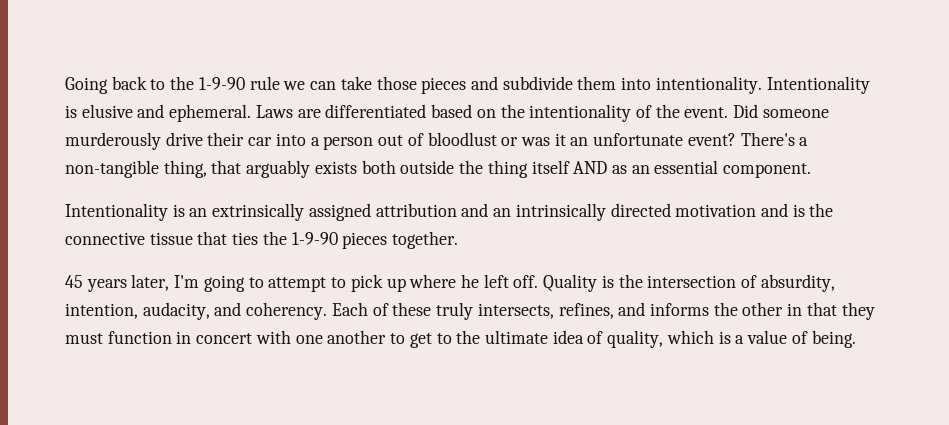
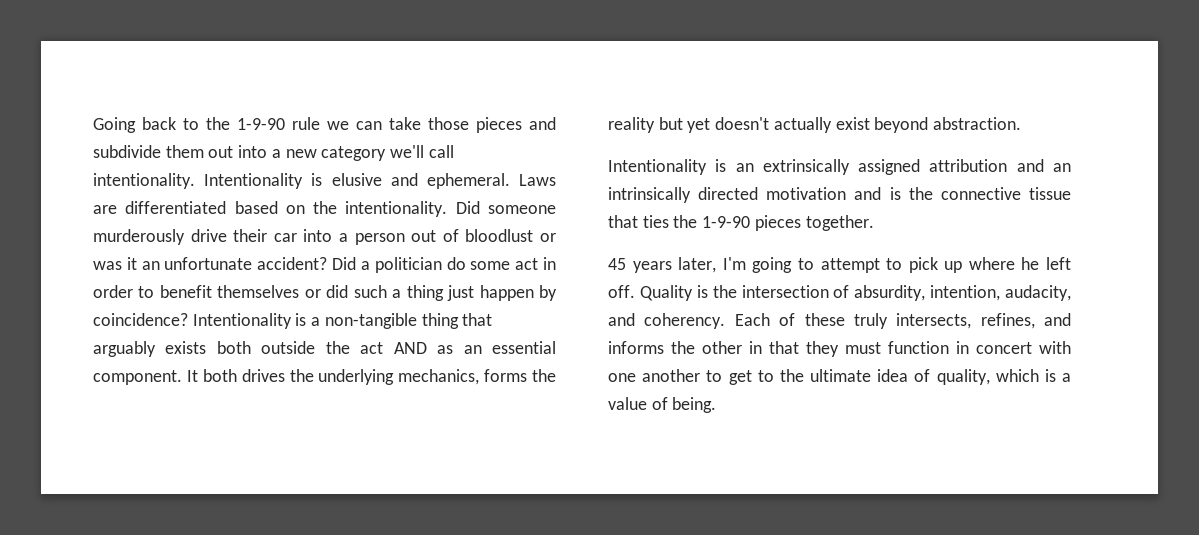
[621,77,652,90] into -> [208,145,454,161] out into a new category we'll call
[529,104,729,122] intentionality of the event. -> [345,201,448,217] intentionality.
[687,132,795,146] event? There's -> [257,257,556,273] [93,285,557,301] [93,313,307,329] accident? Did a politician do some act in order to benefit themselves or did such a thing just happen by coincidence? Intentionality is
[163,160,207,178] thing, -> [421,313,459,329] thing
[487,160,570,178] thing itself -> [360,342,384,354] act
(812, 170) none -> [186,369,556,385] [608,117,1022,133] It both drives the underlying mechanics, forms the reality but yet doesn't actually exist beyond abstraction.

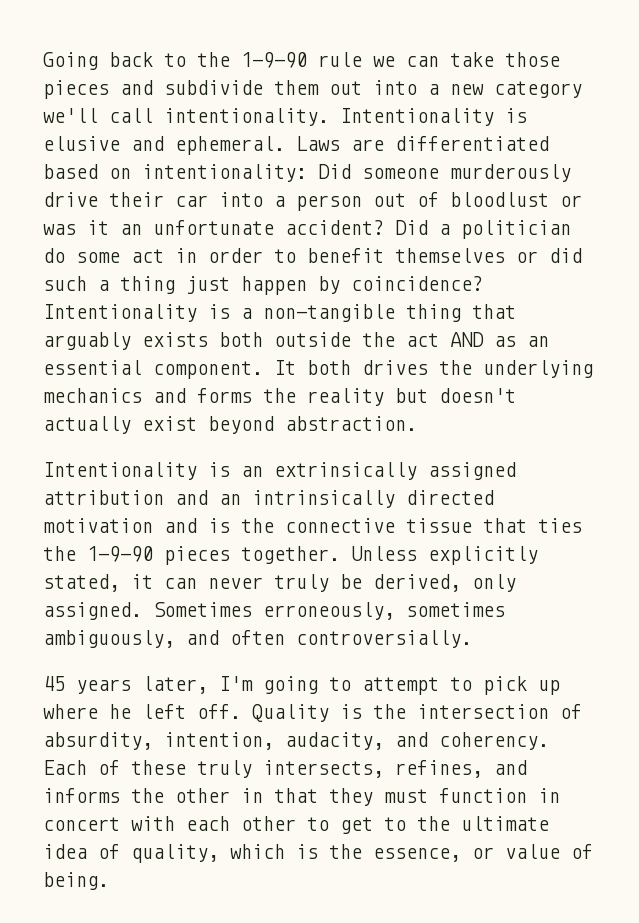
[313,201,448,217] the intentionality. -> [142,164,307,182] intentionality:
[398,369,480,385] mechanics, -> [43,388,186,403] mechanics and
[687,118,711,133] yet -> (428, 395) none
(874, 223) none -> [351,546,538,565] [43,574,516,592] [43,602,505,620] [43,630,472,648] Unless explicitly stated, it can never truly be derived, only assigned. Sometimes erroneously, sometimes ambiguously, and often controversially.
[608,369,701,382] one another -> [186,816,296,831] each other
[1062,373,1071,382] a -> [329,844,494,862] the essence, or

